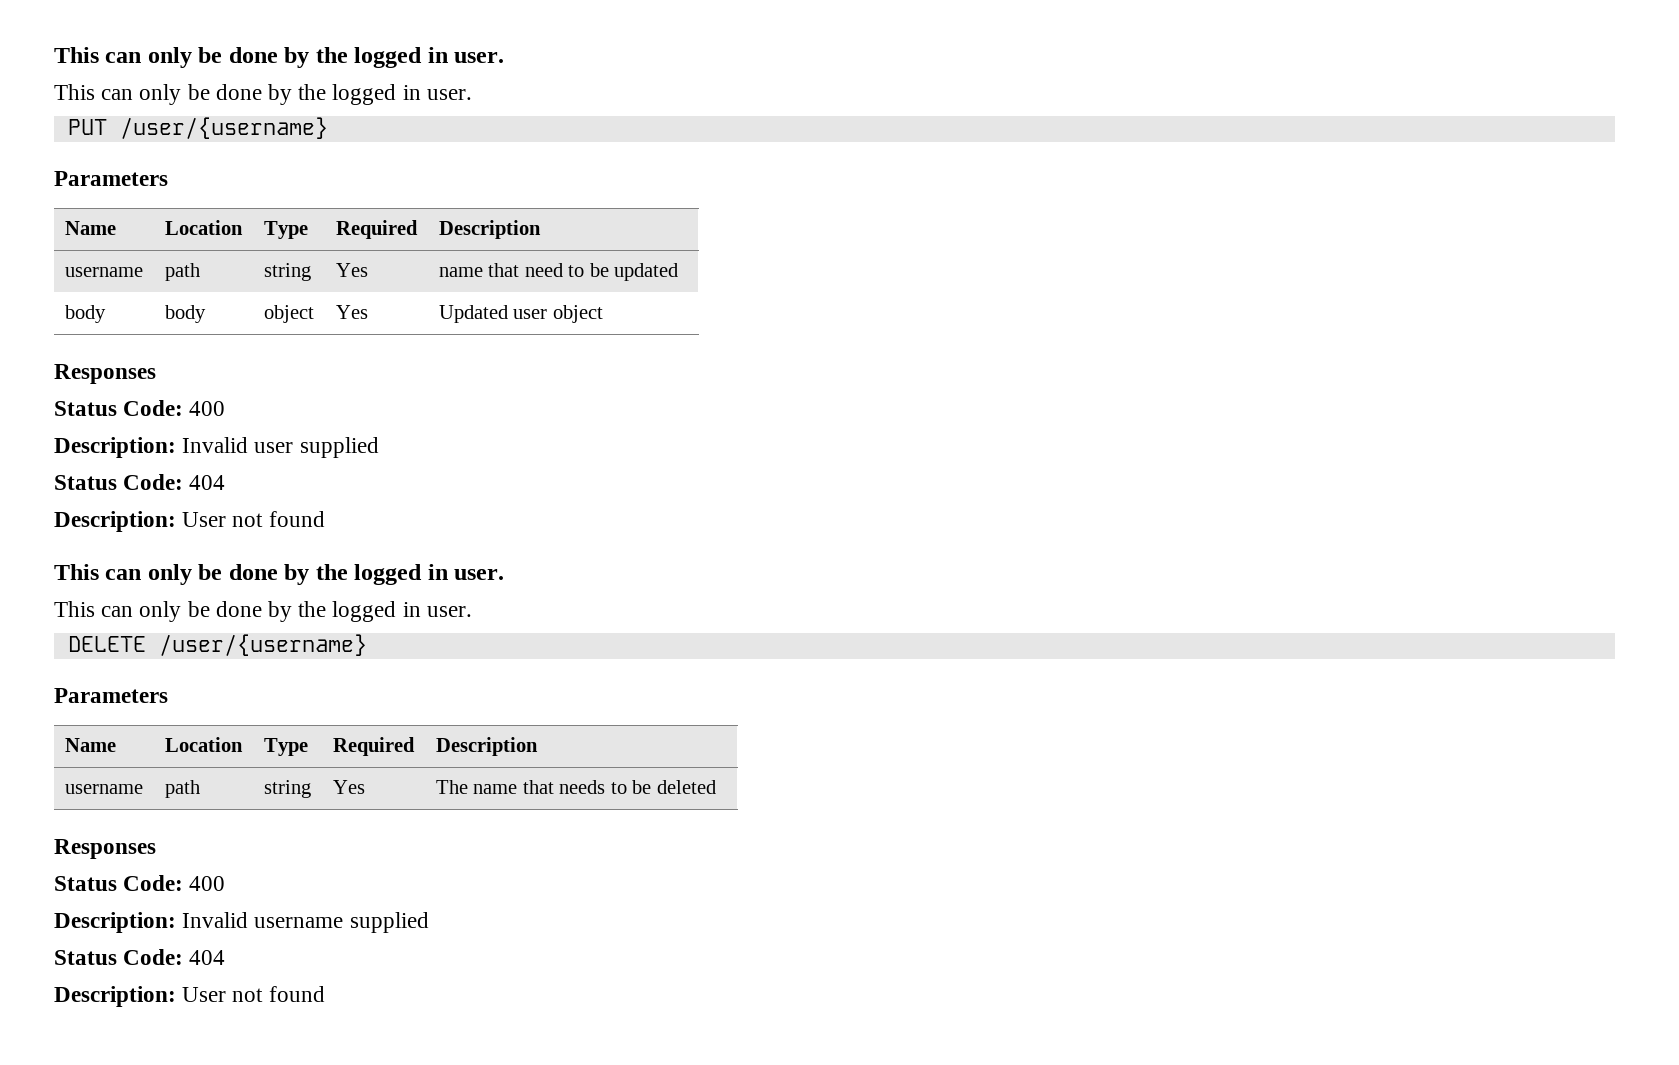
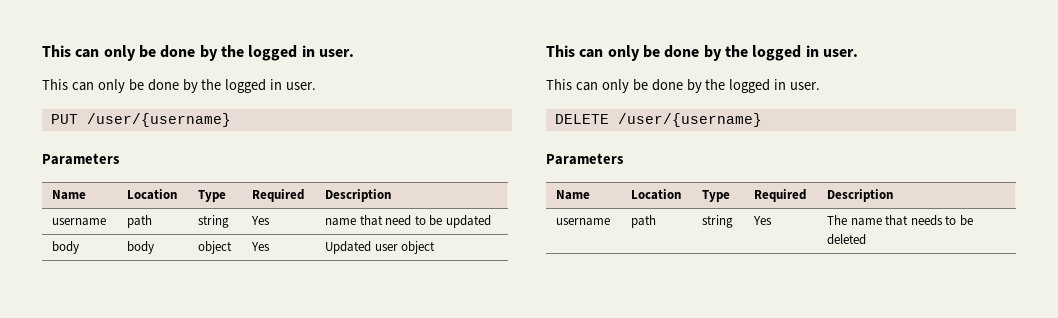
[54,364,156,384] [54,400,226,416] [54,437,379,458] [54,474,226,490] [54,511,325,532] // Responses // Status Code: 400 // Description: Invalid user supplied // Status Code: 404 // Description: User not found -> (436, 247) none
[54,839,156,859] [54,875,226,891] [54,912,429,933] [54,949,226,965] [54,986,325,1007] // Responses // Status Code: 400 // Description: Invalid username supplied // Status Code: 404 // Description: User not found -> (867, 239) none

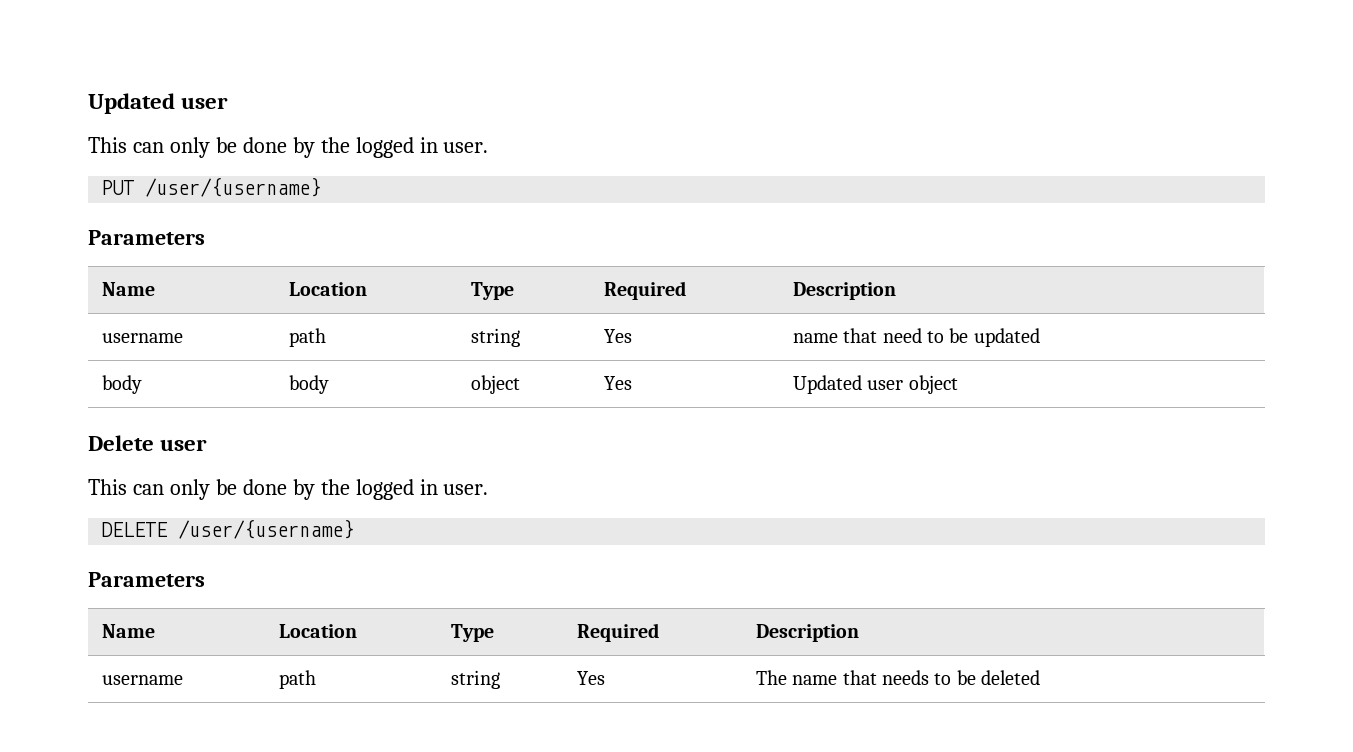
[42,45,354,61] This can only be done by the logged in user. -> [88,93,229,114] Updated user
[546,45,858,61] This can only be done by the logged in user. -> [88,435,208,451] Delete user

